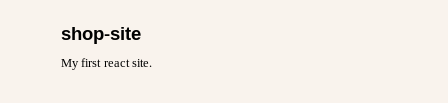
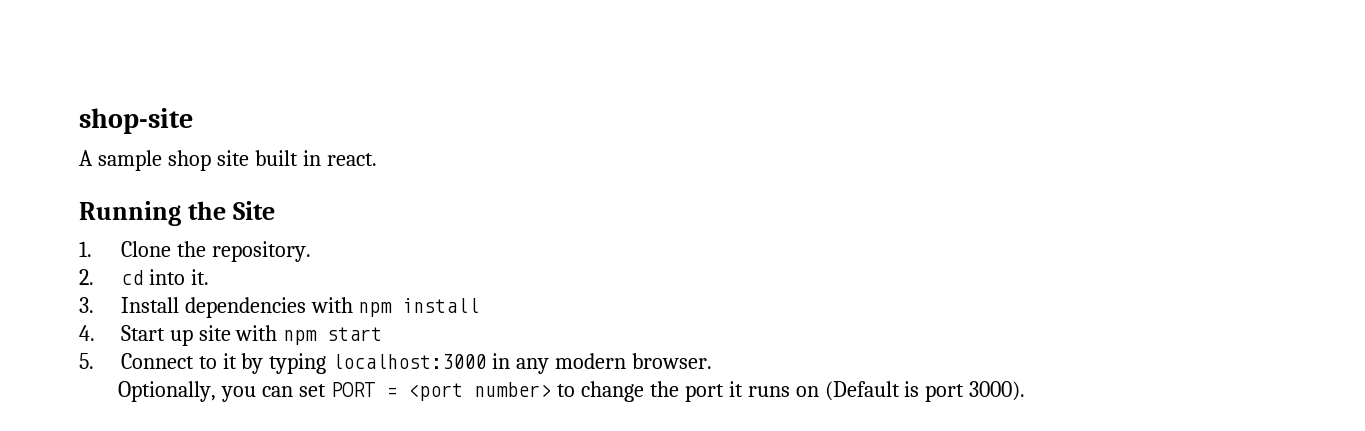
[61,58,153,70] My first react site. -> [79,150,377,171] [79,201,275,226] [79,241,311,262] [79,269,209,285] [79,297,480,318] [79,325,383,346] [79,353,713,374] [118,381,1026,402] A sample shop site built in react. // Running the Site // 1. Clone the repository. // 2. cd into it. // 3. Install dependencies with npm install // 4. Start up site with npm start // 5. Connect to it by typing localhost:3000 in any modern browser. // Optionally, you can set PORT = <port number> to change the port it runs on (Default is port 3000).

